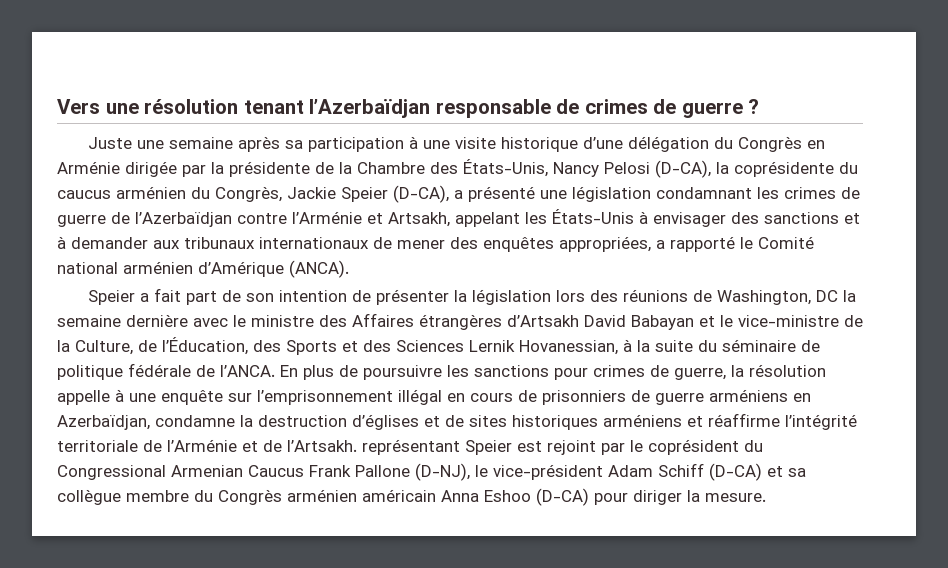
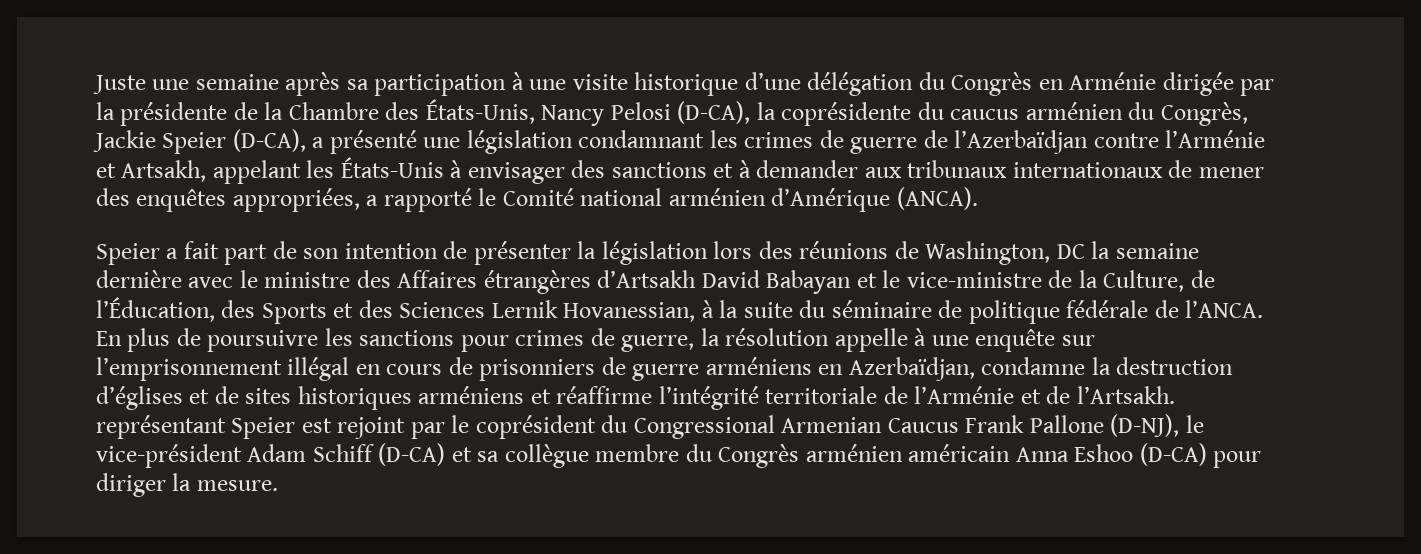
[57,99,760,118] Vers une résolution tenant l’Azerbaïdjan responsable de crimes de guerre ? // -> (93, 84) none

